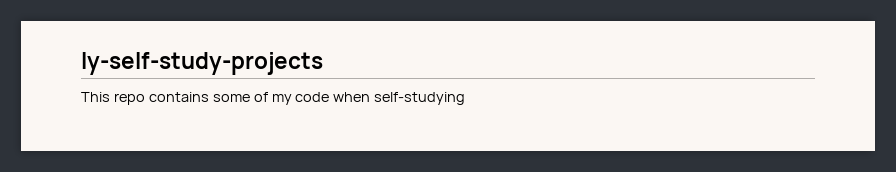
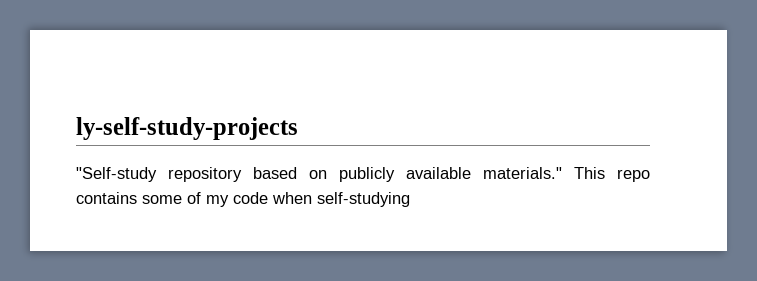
(323, 63) none -> [76,167,562,182] "Self-study repository based on publicly available materials."

